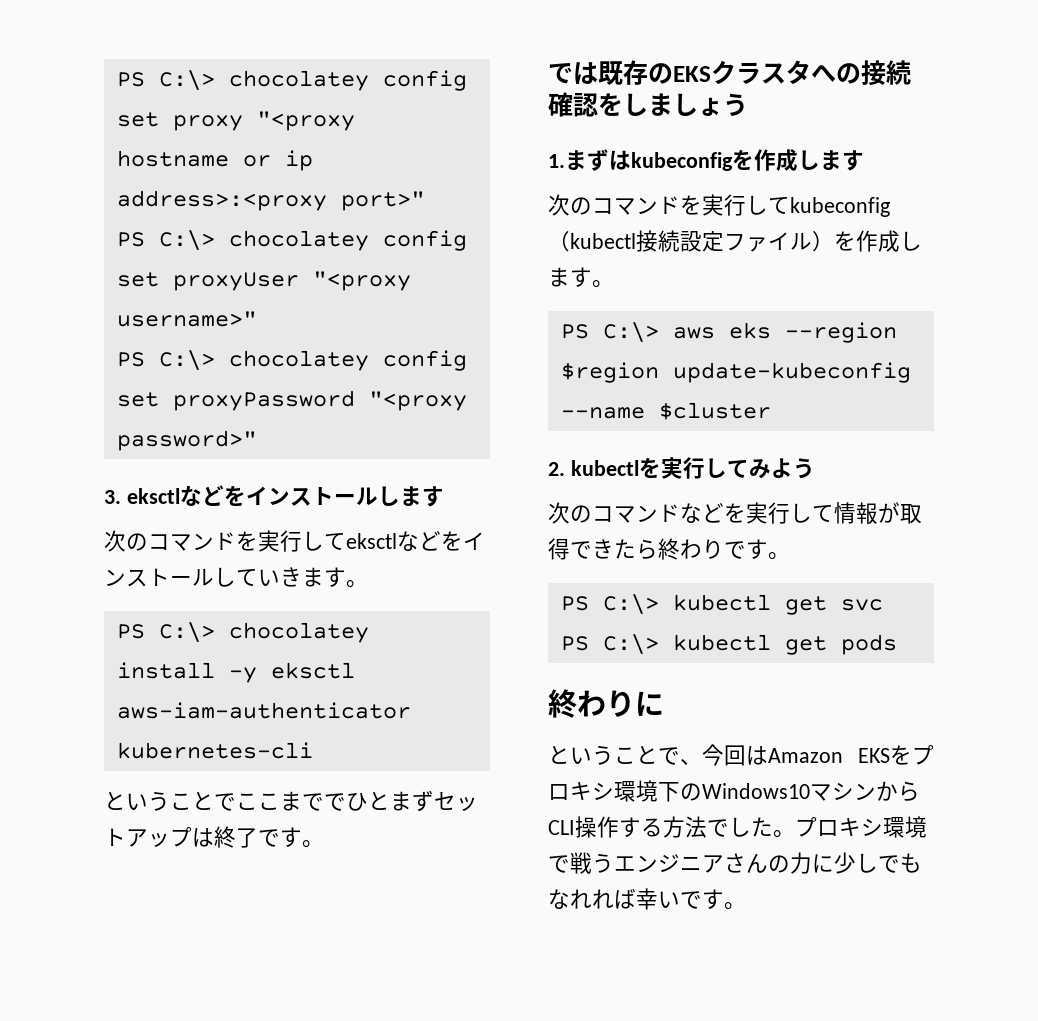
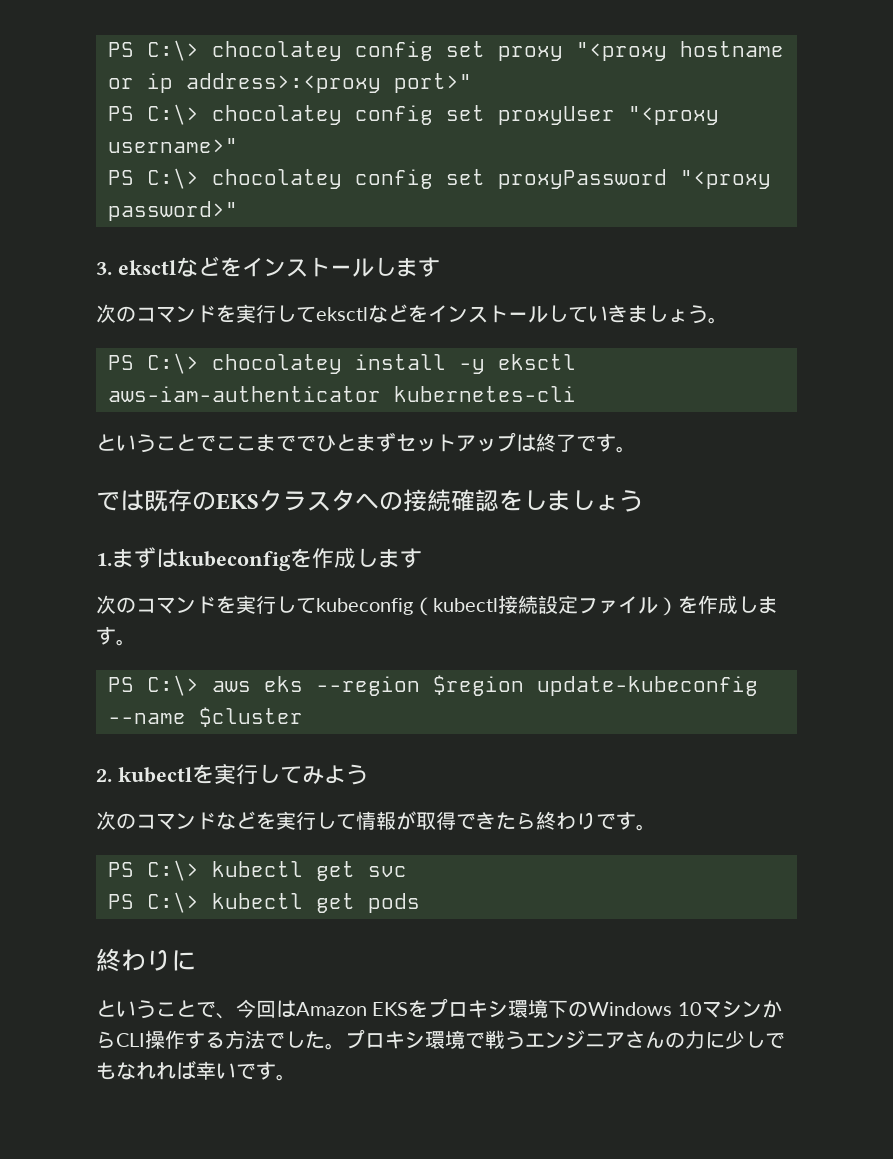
[324,567,346,587] す -> [648,305,708,324] しょう
[702,783,810,799] Windows10 -> [588,1002,702,1016] Windows 10

